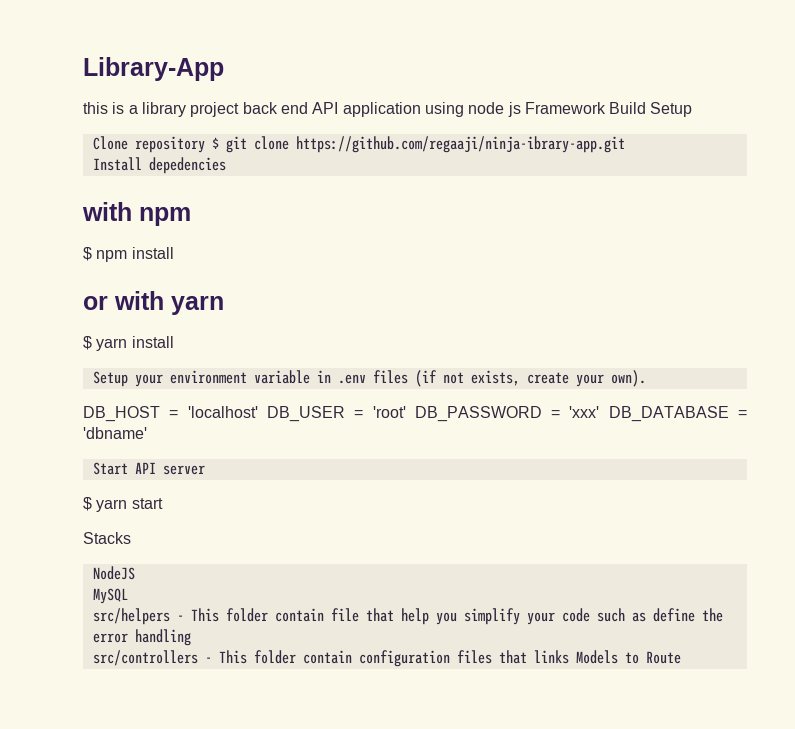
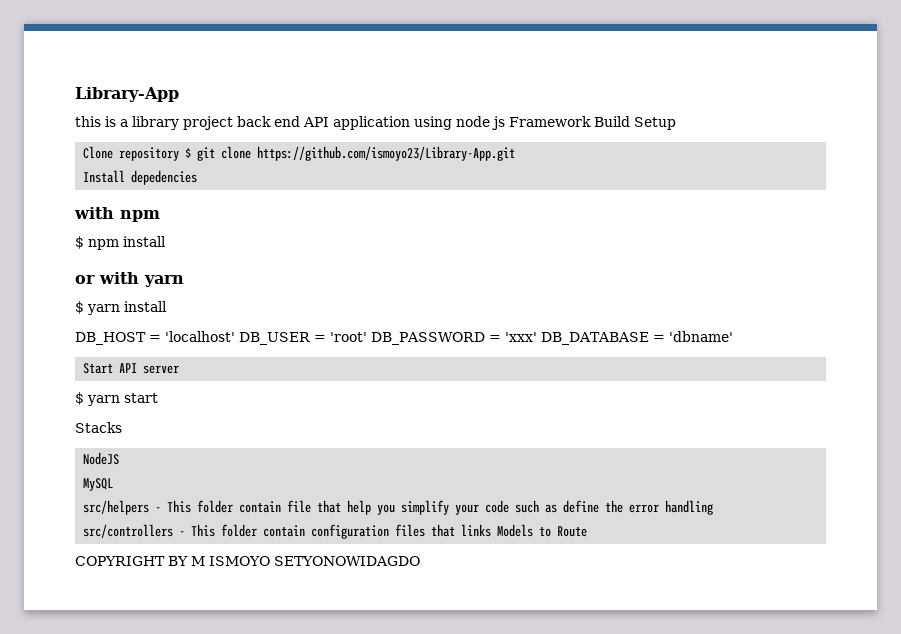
[295,136,625,153] https://github.com/regaaji/ninja-ibrary-app.git -> [257,146,516,161] https://github.com/ismoyo23/Library-App.git
[92,370,646,387] // Setup your environment variable in .env files (if not exists, create your own). -> (167, 306) none
(681, 657) none -> [75,556,420,566] // COPYRIGHT BY M ISMOYO SETYONOWIDAGDO

